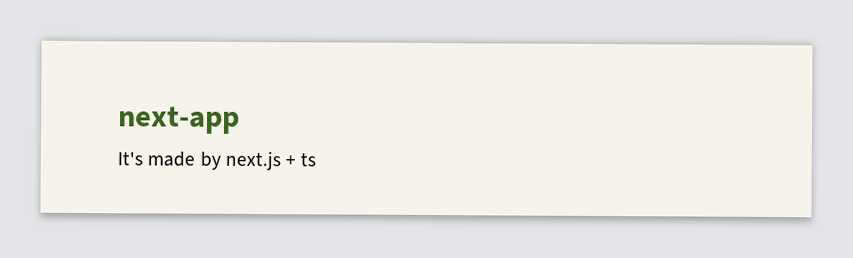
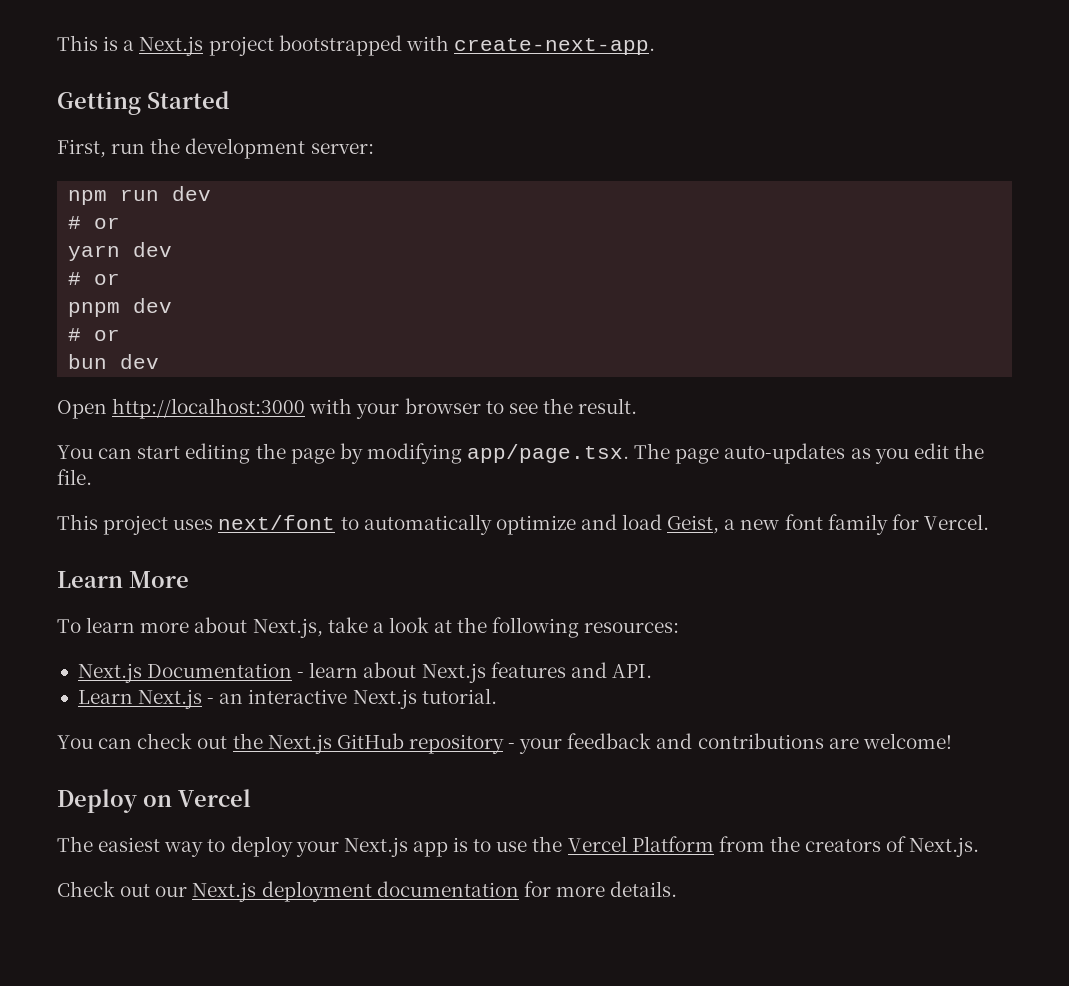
[117,106,240,134] [117,150,317,171] next-app // It's made by next.js + ts -> [57,35,655,56] [57,91,229,115] [57,138,374,159] [68,186,212,205] [68,216,121,229] [68,242,173,261] [68,272,121,285] [68,298,173,317] [68,328,121,341] [68,354,160,369] [57,398,638,419] [57,443,984,464] [57,469,92,485] [57,514,989,535] [57,571,189,588] [57,617,680,638] [77,662,652,683] [77,688,497,709] [57,733,952,754] [57,789,251,813] [57,836,980,857] [57,881,678,902] This is a Next.js project bootstrapped with create-next-app. // Getting Started // First, run the development server: // npm run dev // # or // yarn dev // # or // pnpm dev // # or // bun dev // Open http://localhost:3000 with your browser to see the result. // You can start editing the page by modifying app/page.tsx. The page auto-updates as you edit the file. // This project uses next/font to automatically optimize and load Geist, a new font family for Vercel. // Learn More // To learn more about Next.js, take a look at the following resources: // Next.js Documentation - learn about Next.js features and API. // Learn Next.js - an interactive Next.js tutorial. // You can check out the Next.js GitHub repository - your feedback and contributions are welcome! // Deploy on Vercel // The easiest way to deploy your Next.js app is to use the Vercel Platform from the creators of Next.js. // Check out our Next.js deployment documentation for more details.

